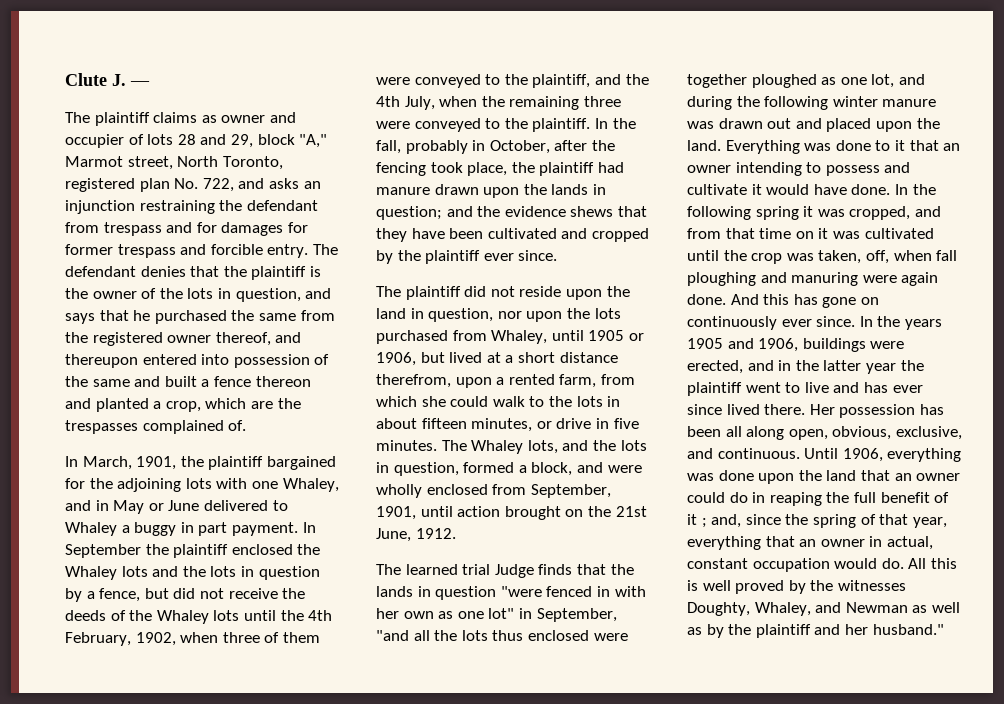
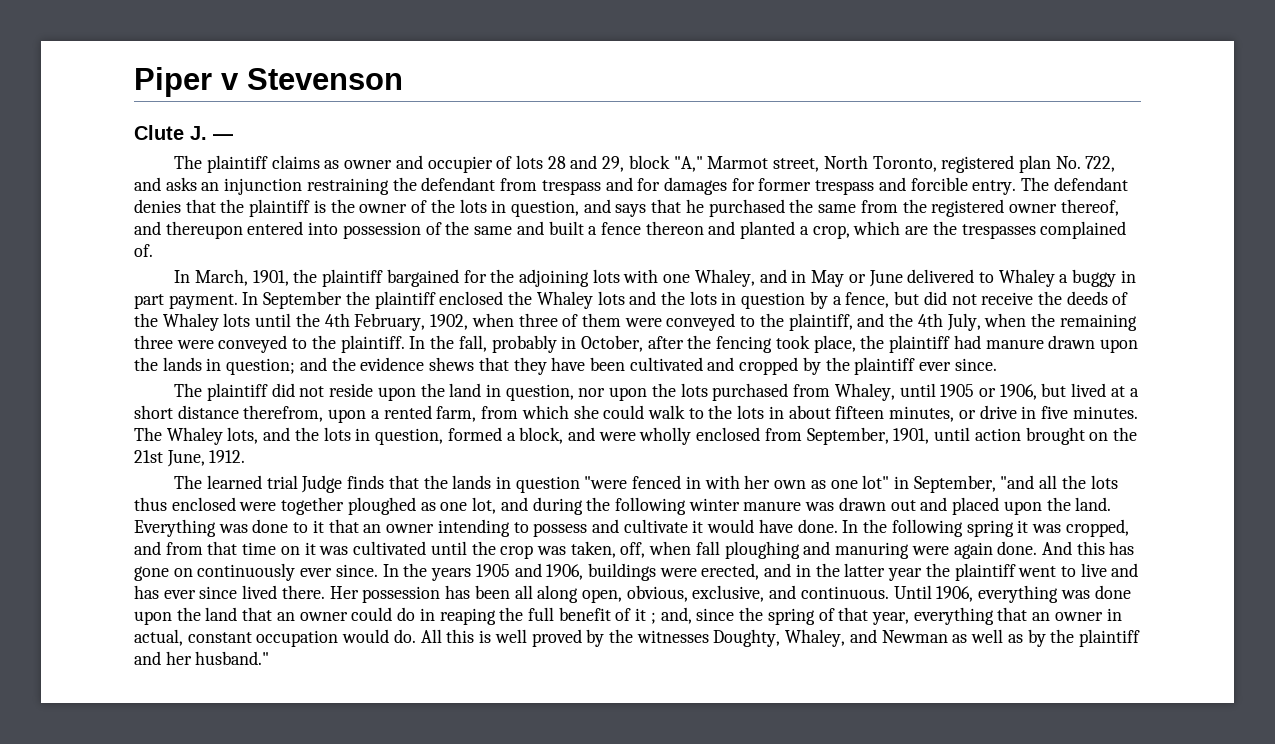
(65, 79) none -> [134,67,403,97] Piper v Stevenson //

